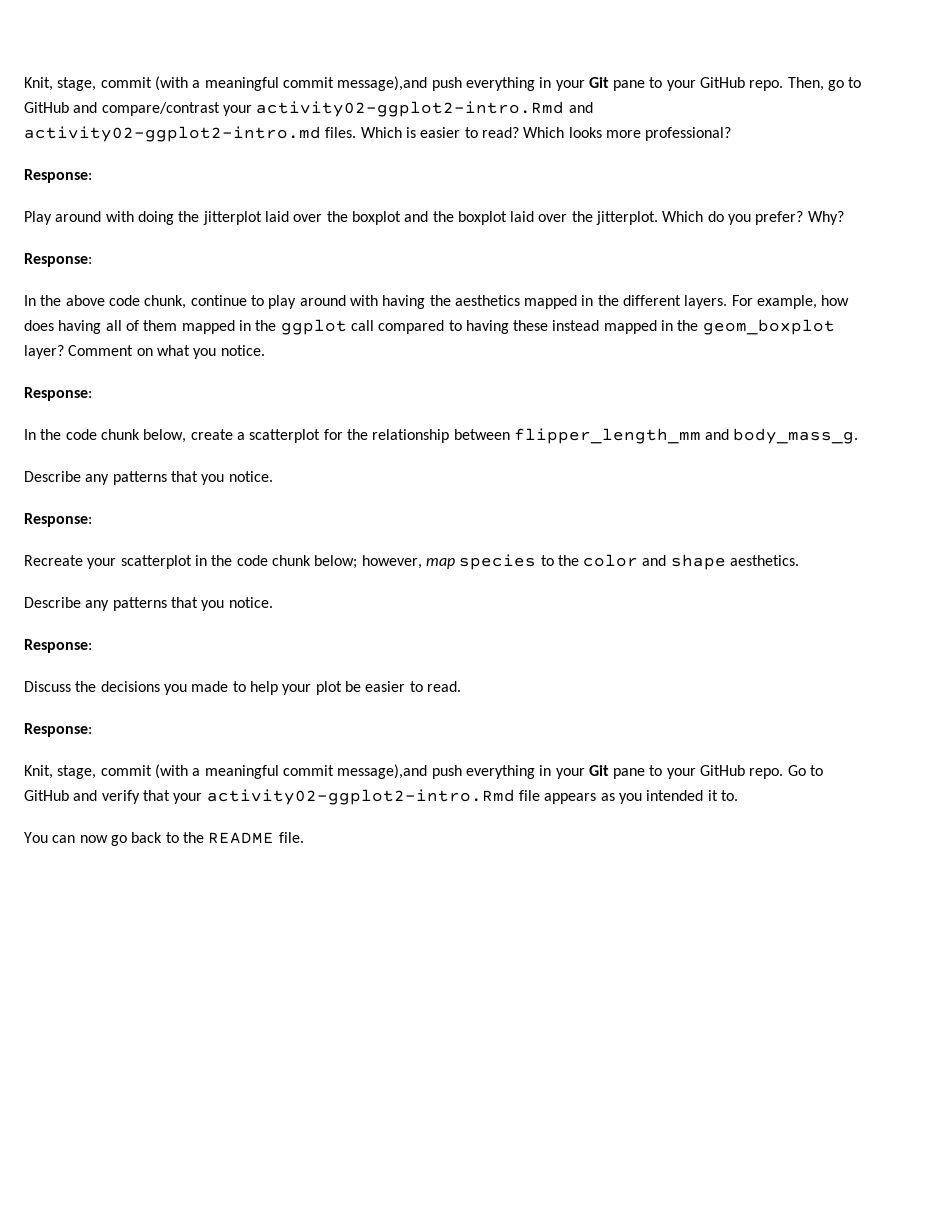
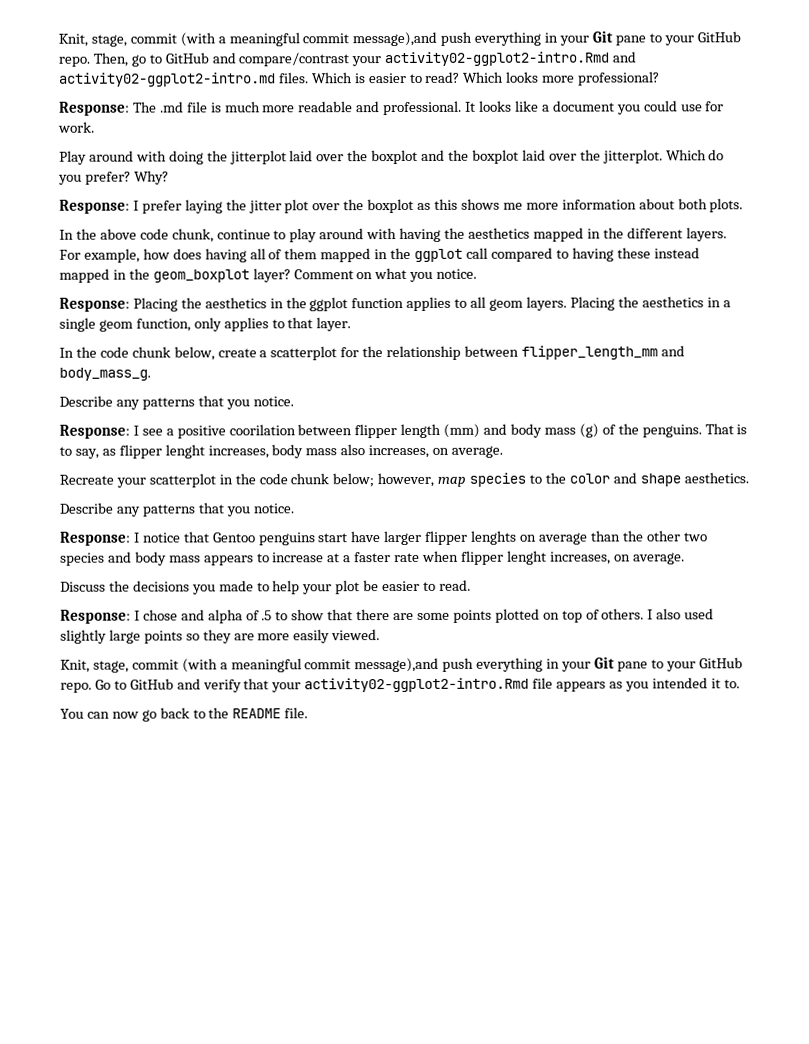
(92, 176) none -> [132,100,725,116] [58,121,95,133] The .md file is much more readable and professional. It looks like a document you could use for work.
(92, 260) none -> [132,198,744,214] I prefer laying the jitter plot over the boxplot as this shows me more information about both plots.
(92, 394) none -> [132,296,731,312] [59,317,352,332] Placing the aesthetics in the ggplot function applies to all geom layers. Placing the aesthetics in a single geom function, only applies to that layer.
(92, 520) none -> [132,423,748,439] [59,444,504,459] I see a positive coorilation between flipper length (mm) and body mass (g) of the penguins. That is to say, as flipper lenght increases, body mass also increases, on average.
(92, 646) none -> [133,530,708,546] [60,550,685,566] I notice that Gentoo penguins start have larger flipper lenghts on average than the other two species and body mass appears to increase at a faster rate when flipper lenght increases, on average.
(92, 730) none -> [133,608,715,624] [60,629,381,644] I chose and alpha of .5 to show that there are some points plotted on top of others. I also used slightly large points so they are more easily viewed.

